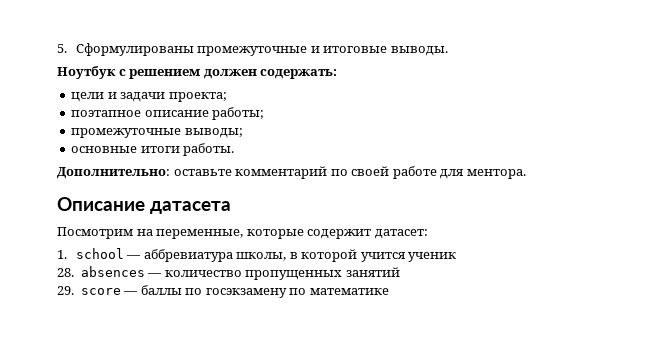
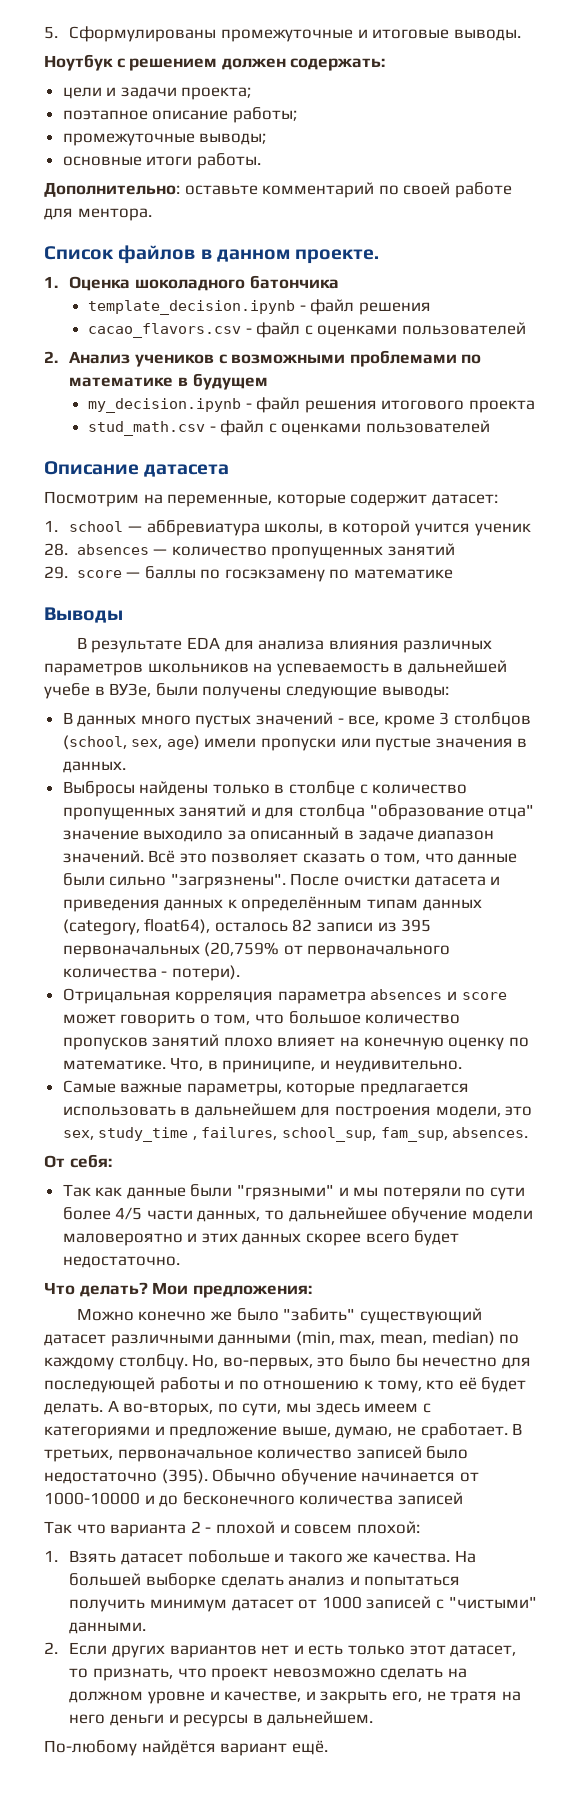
(526, 174) none -> [44,245,380,264] [44,275,339,291] [88,299,431,315] [88,322,527,338] [44,350,482,367] [69,373,268,390] [88,397,536,413] [88,420,491,436] // Список файлов в данном проекте. // 1. Оценка шоколадного батончика // template_decision.ipynb - файл решения // cacao_flavors.csv - файл с оценками пользователей // 2. Анализ учеников с возможными проблемами по математике в будущем // my_decision.ipynb - файл решения итогового проекта // stud_math.csv - файл с оценками пользователей
(389, 291) none -> [44,607,123,623] [76,637,493,653] [44,660,507,676] [44,683,449,699] [62,712,532,728] [62,735,528,751] [62,761,126,773] [62,781,468,797] [62,804,535,820] [62,827,495,842] [62,850,518,865] [62,873,501,889] [62,896,482,912] [62,918,432,935] [62,942,451,958] [62,965,240,981] [62,988,507,1004] [62,1011,461,1027] [62,1034,529,1050] [62,1057,462,1073] [62,1080,470,1096] [62,1103,533,1119] [62,1127,529,1142] [44,1154,112,1168] [62,1184,526,1200] [62,1207,533,1223] [62,1230,460,1246] [62,1256,180,1268] [44,1282,312,1298] [76,1308,482,1324] [44,1331,520,1347] [44,1354,531,1370] [44,1377,527,1393] [44,1400,431,1416] [44,1423,523,1439] [44,1446,469,1462] [44,1469,479,1485] [44,1492,463,1507] [44,1521,420,1537] [44,1550,476,1565] [69,1573,461,1589] [69,1596,537,1612] [69,1622,147,1634] [44,1642,517,1658] [69,1668,467,1681] [69,1691,521,1704] [69,1711,374,1727] [44,1740,328,1756] // Выводы // В результате EDA для анализа влияния различных параметров школьников на успеваемость в дальнейшей учебе в ВУЗе, были получены следующие выводы: // В данных много пустых значений - все, кроме 3 столбцов (school, sex, age) имели пропуски или пустые значения в данных. // Выбросы найдены только в столбце с количество пропущенных занятий и для столбца "образование отца" значение выходило за описанный в задаче диапазон значений. Всё это позволяет сказать о том, что данные были сильно "загрязнены". После очистки датасета и приведения данных к определённым типам данных (category, float64), осталось 82 записи из 395 первоначальных (20,759% от первоначального количества - потери). // Отрицальная корреляция параметра absences и score может говорить о том, что большое количество пропусков занятий плохо влияет на конечную оценку по математике. Что, в приниципе, и неудивительно. // Самые важные параметры, которые предлагается использовать в дальнейшем для построения модели, это sex, study_time , failures, school_sup, fam_sup, absences. // От себя: // Так как данные были "грязными" и мы потеряли по сути более 4/5 части данных, то дальнейшее обучение модели маловероятно и этих данных скорее всего будет недостаточно. // Что делать? Мои предложения: // Можно конечно же было "забить" существующий датасет различными данными (min, max, mean, median) по каждому столбцу. Но, во-первых, это было бы нечестно для последующей работы и по отношению к тому, кто её будет делать. А во-вторых, по сути, мы здесь имеем с категориями и предложение выше, думаю, не сработает. В третьих, первоначальное количество записей было недостаточно (395). Обычно обучение начинается от 1000-10000 и до бесконечного количества записей // Так что варианта 2 - плохой и совсем плохой: // 1. Взять датасет побольше и такого же качества. На большей выборке сделать анализ и попытаться получить минимум датасет от 1000 записей с "чистыми" данными. // 2. Если других вариантов нет и есть только этот датасет, то признать, что проект невозможно сделать на должном уровне и качестве, и закрыть его, не тратя на него деньги и ресурсы в дальнейшем. // По-любому найдётся вариант ещё.

